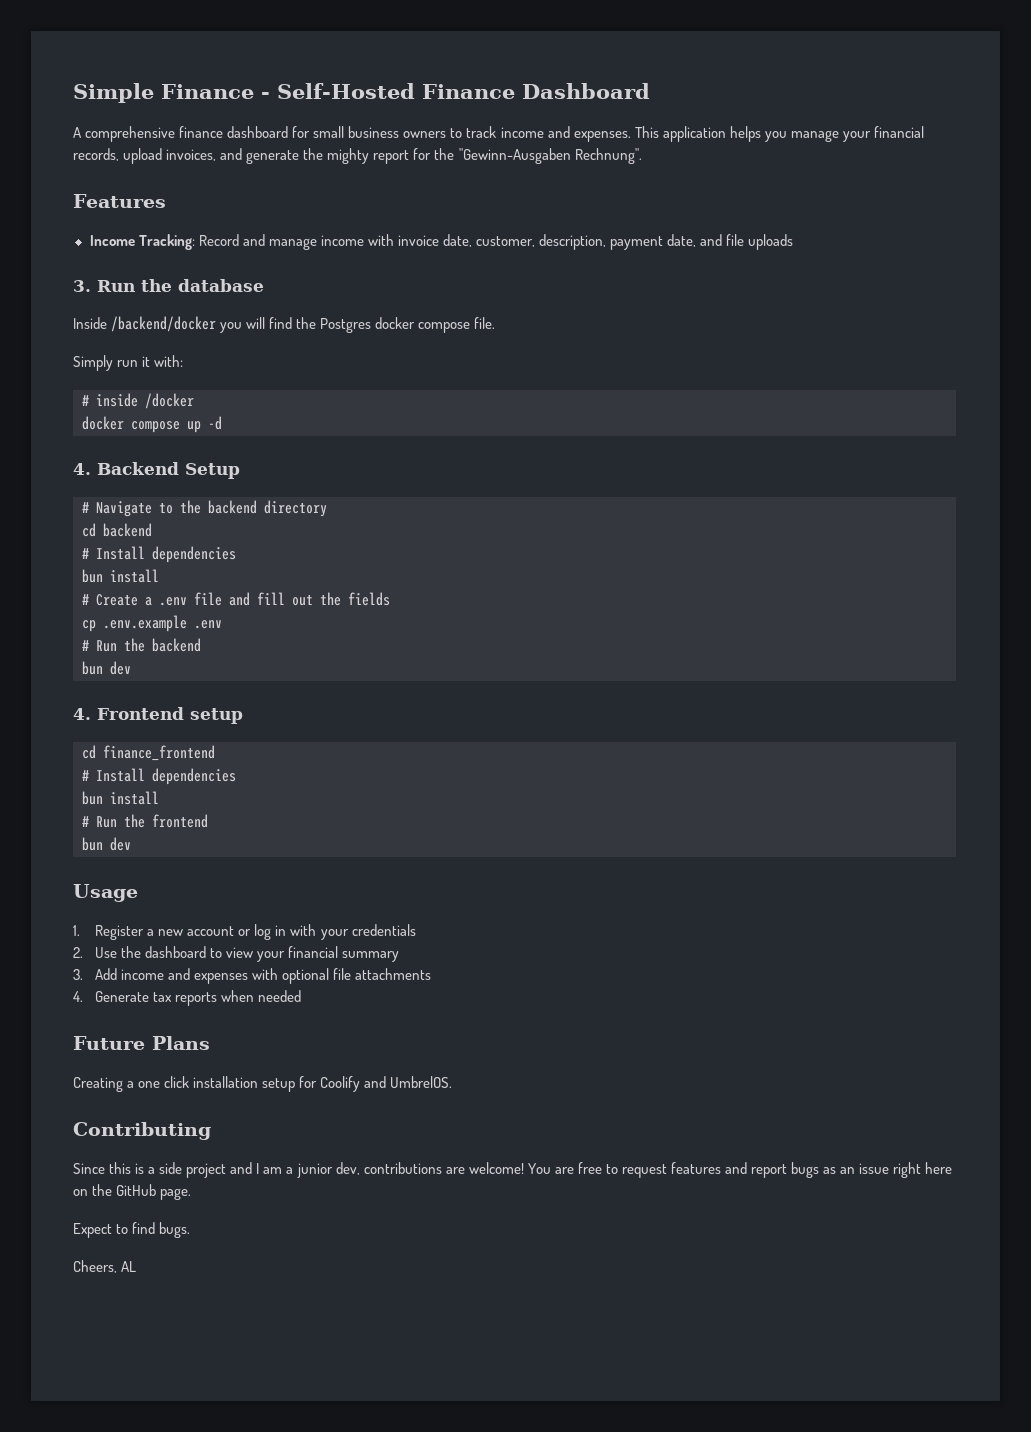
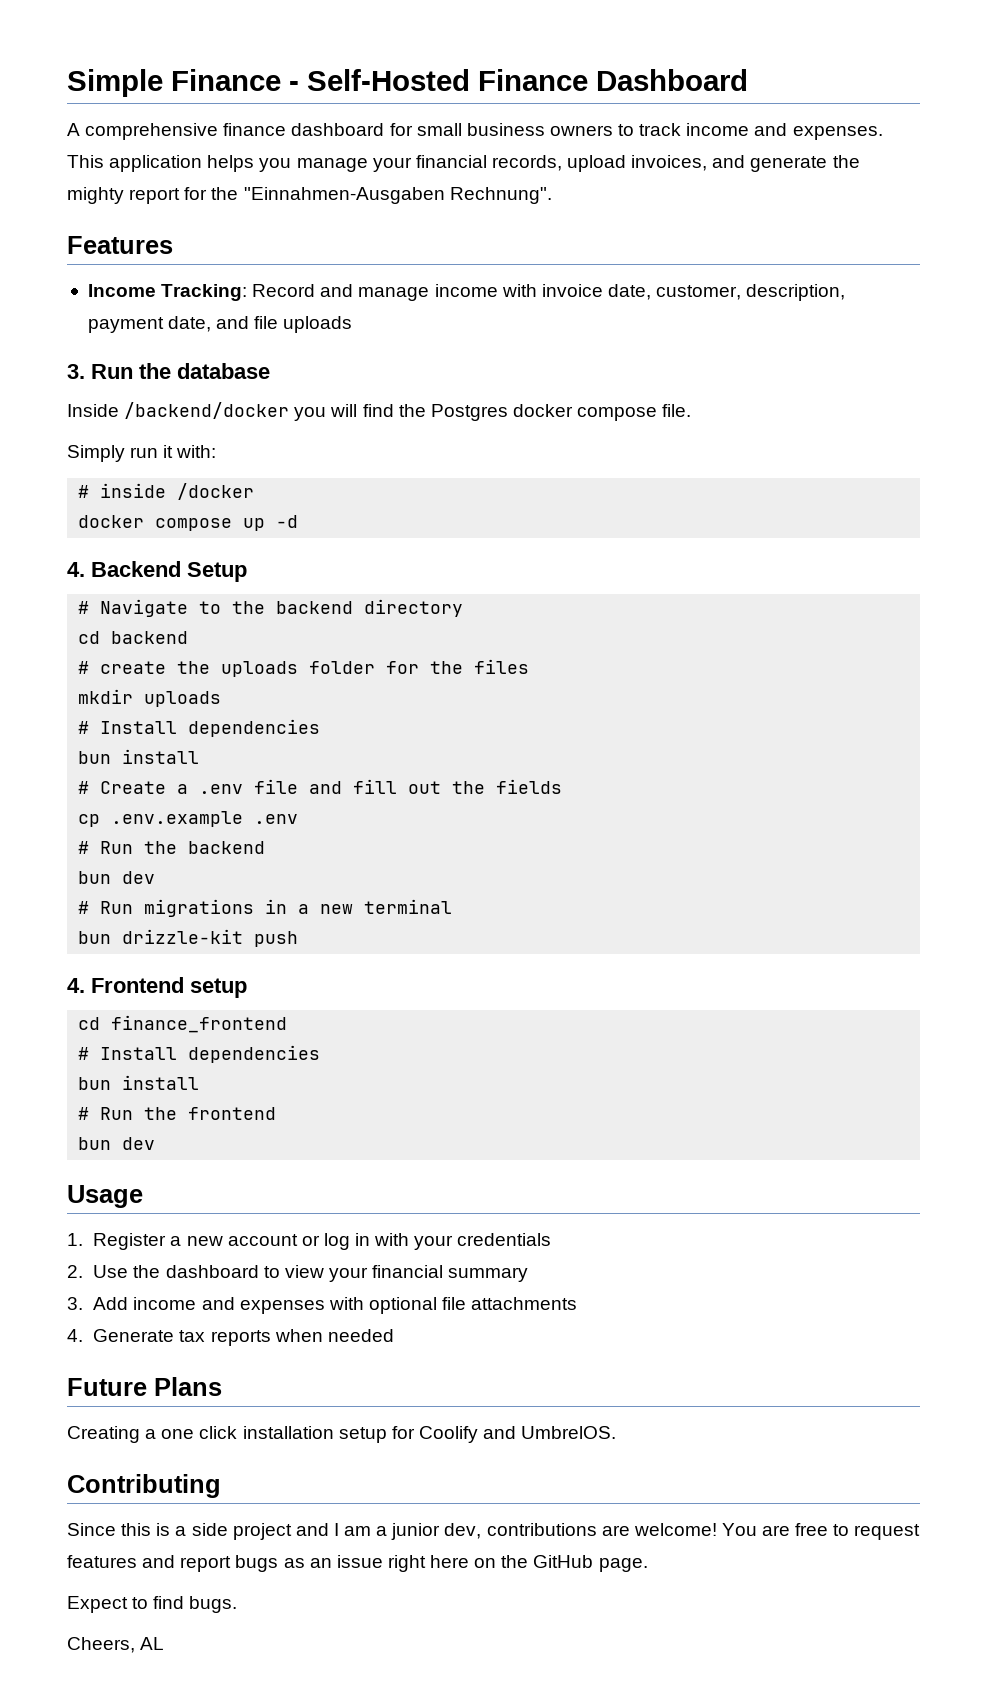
[458,148,571,164] "Gewinn-Ausgaben -> [243,187,445,204] "Einnahmen-Ausgaben
(152, 530) none -> [78,659,530,677] [78,689,222,707] // # create the uploads folder for the files // mkdir uploads
(131, 668) none -> [78,899,453,917] [78,929,299,947] // # Run migrations in a new terminal // bun drizzle-kit push

